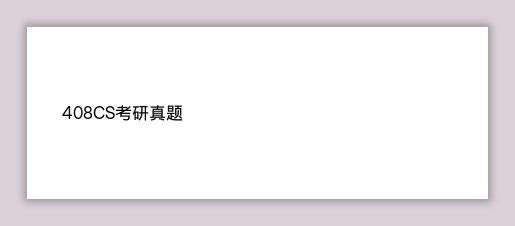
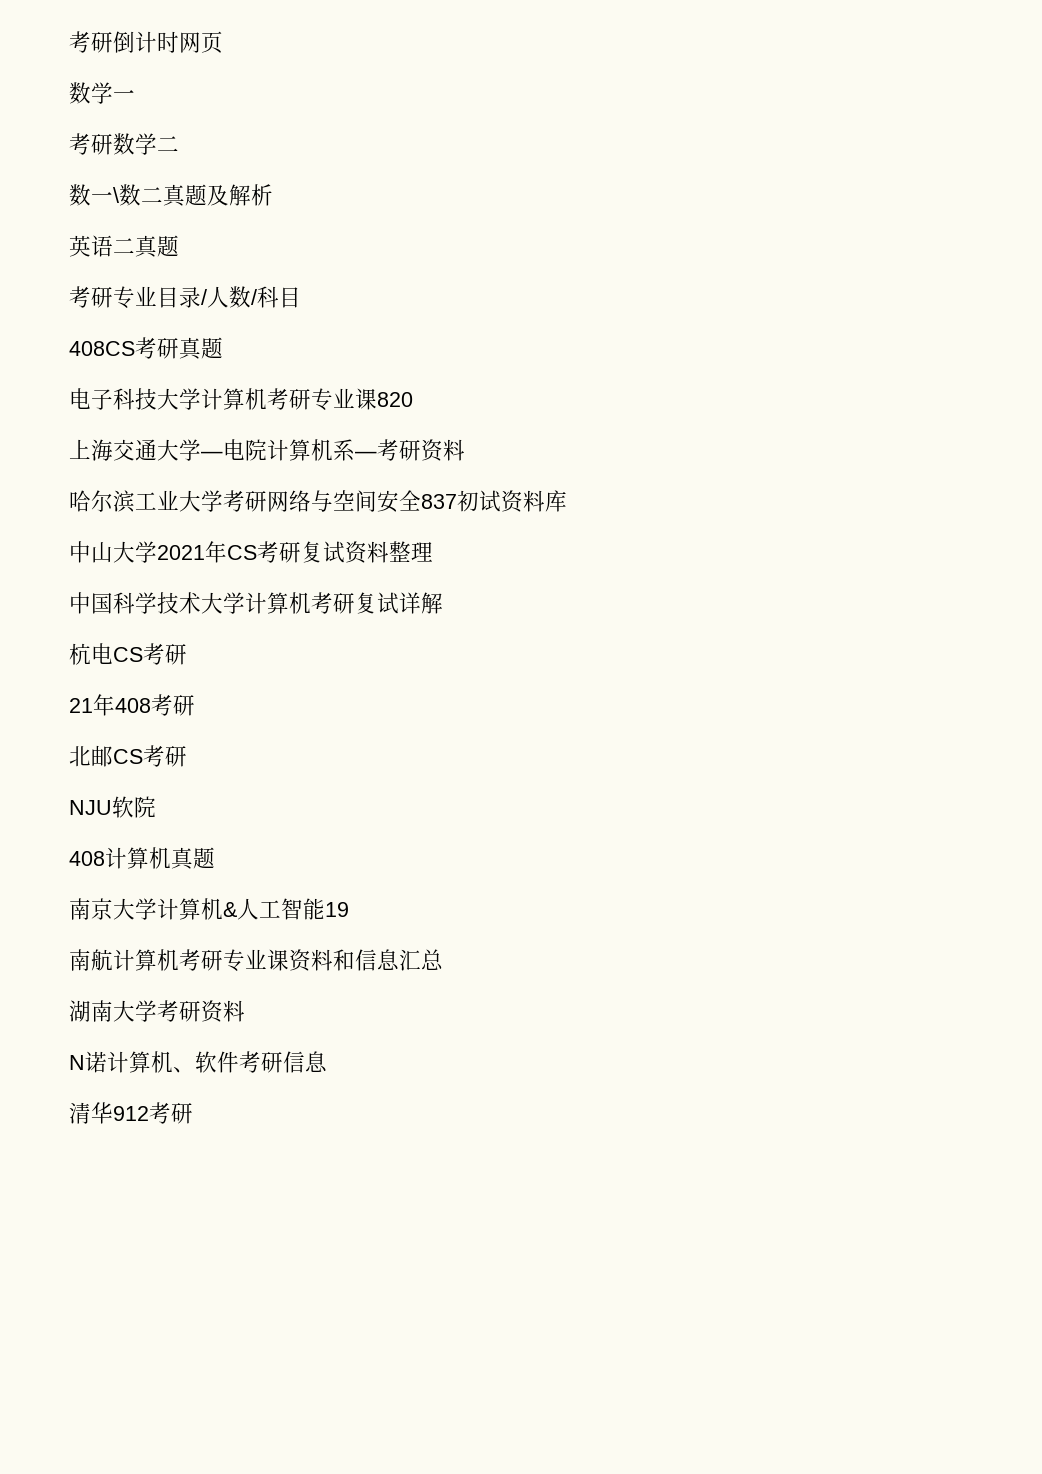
[62,105,183,121] 408CS考研真题 -> [69,31,223,53] [69,82,135,104] [69,133,179,155] [69,184,273,207] [69,235,179,258] [69,286,301,309] [69,337,223,360] [69,388,413,411] [69,439,465,462] [69,490,567,513] [69,541,433,564] [69,592,443,614] [69,643,187,665] [69,694,195,716] [69,745,187,767] [69,796,156,818] [69,847,215,870] [69,898,349,920] [69,949,443,972] [69,1000,245,1023] [69,1051,327,1073] [69,1102,193,1124] 考研倒计时网页 // 数学一 // 考研数学二 // 数一\数二真题及解析 // 英语二真题 // 考研专业目录/人数/科目 // 408CS考研真题 // 电子科技大学计算机考研专业课820 // 上海交通大学—电院计算机系—考研资料 // 哈尔滨工业大学考研网络与空间安全837初试资料库 // 中山大学2021年CS考研复试资料整理 // 中国科学技术大学计算机考研复试详解 // 杭电CS考研 // 21年408考研 // 北邮CS考研 // NJU软院 // 408计算机真题 // 南京大学计算机&人工智能19 // 南航计算机考研专业课资料和信息汇总 // 湖南大学考研资料 // N诺计算机、软件考研信息 // 清华912考研

